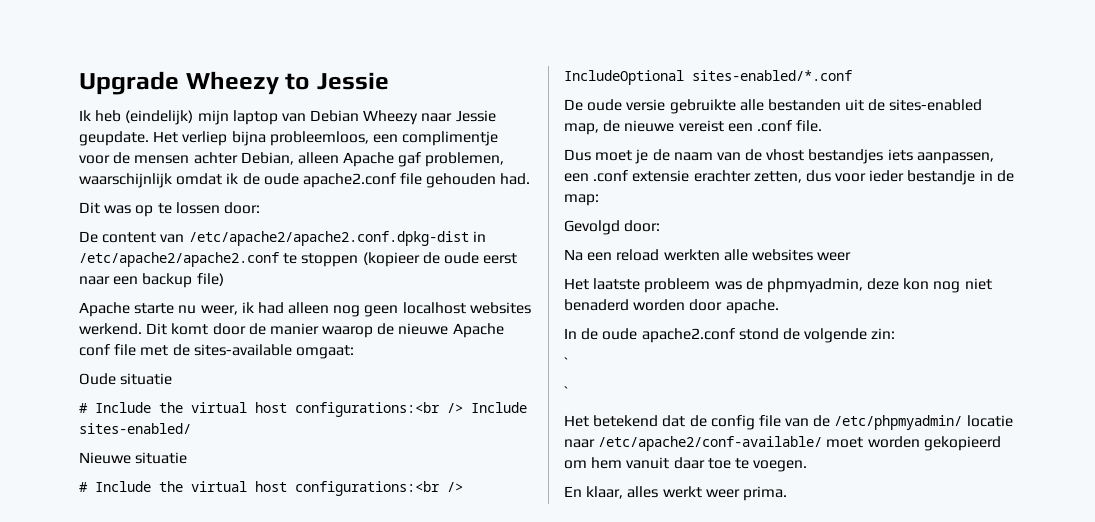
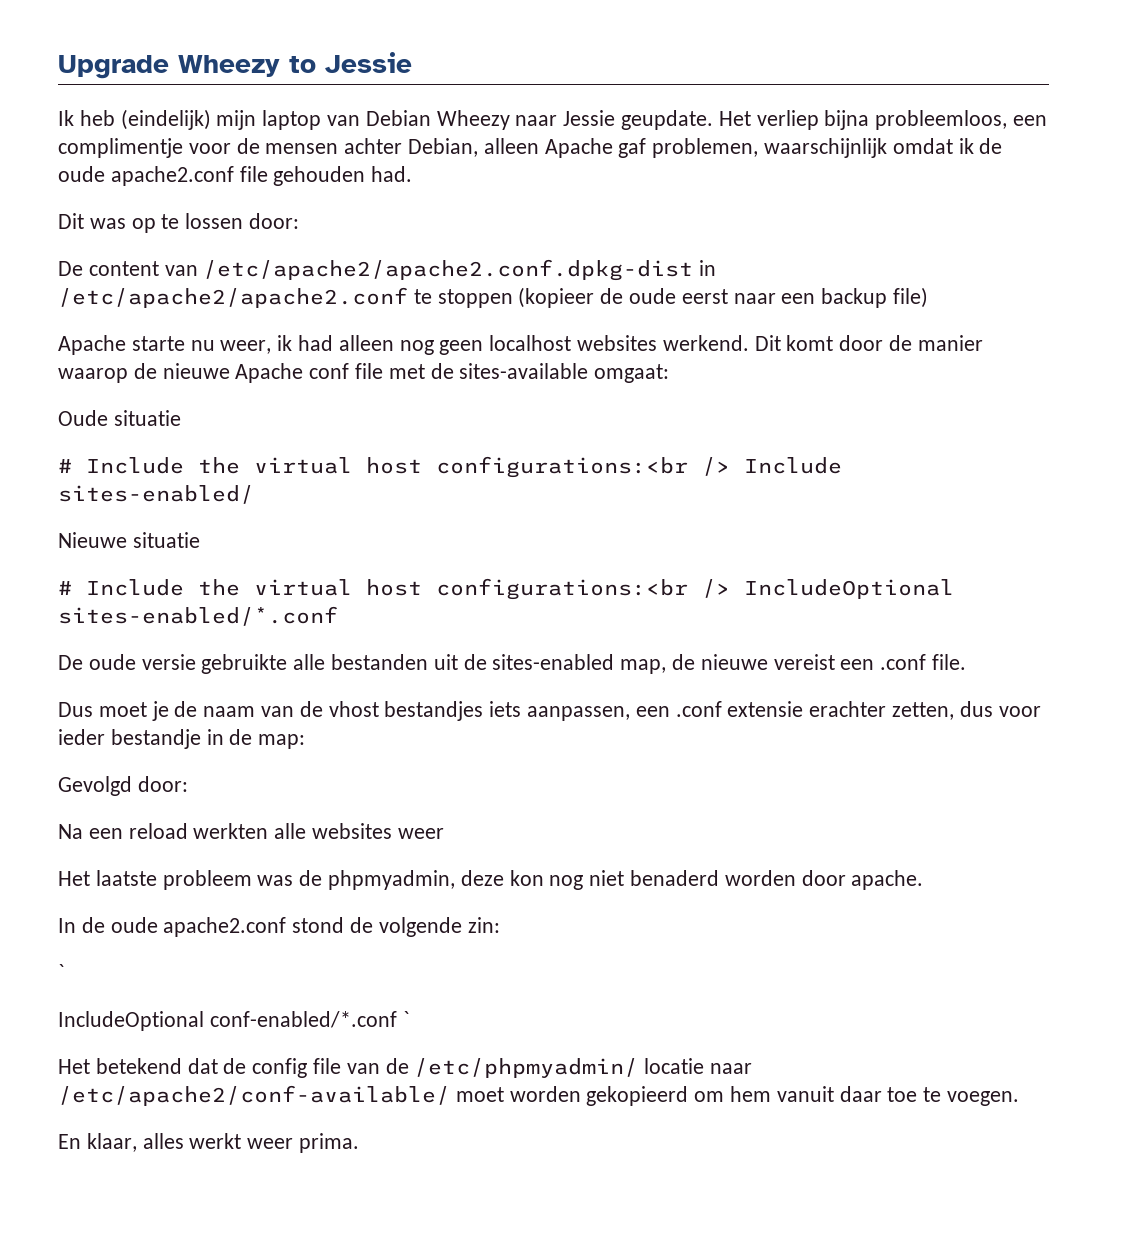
(568, 362) none -> [58,1011,397,1031] IncludeOptional conf-enabled/*.conf

